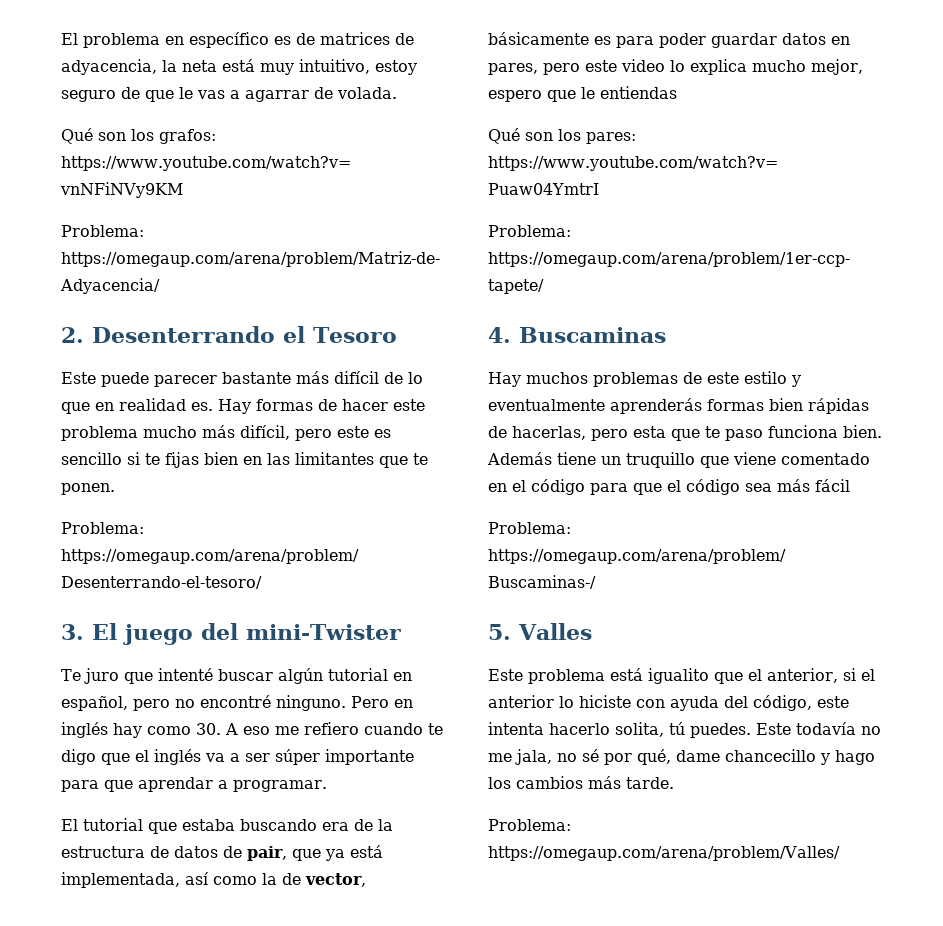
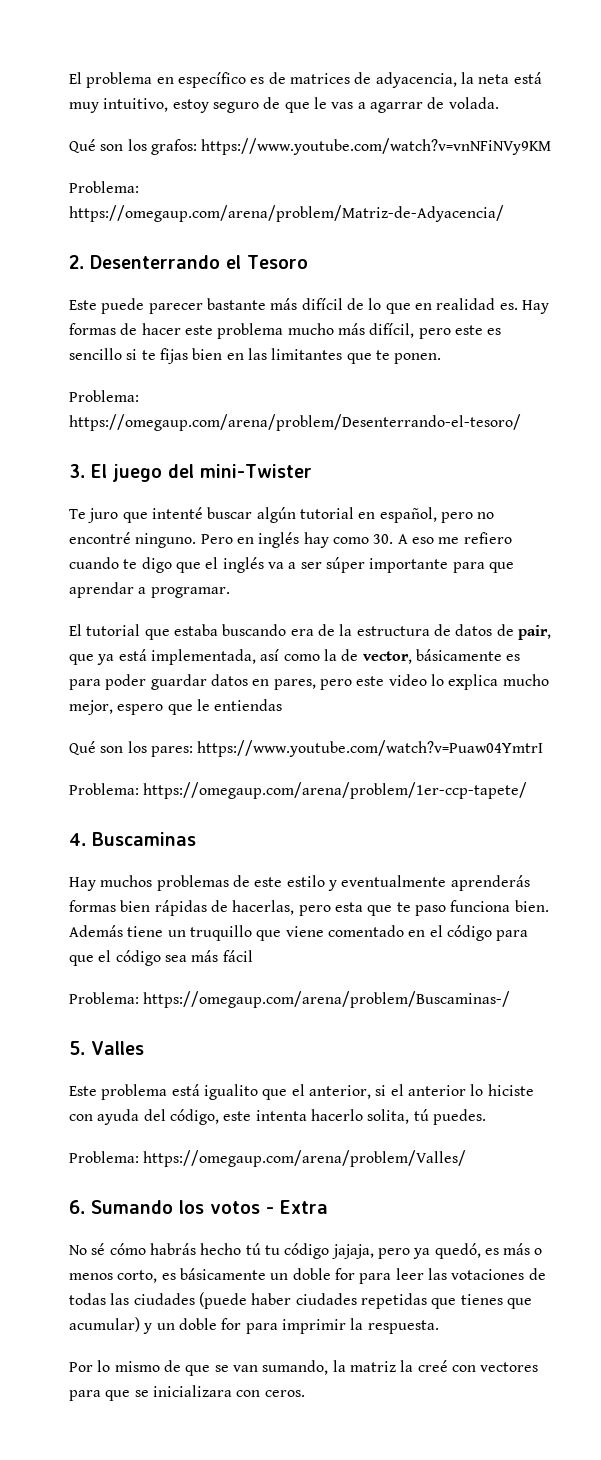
[756,722,881,735] [488,749,875,765] [488,776,674,789] [488,819,571,831] [488,846,840,861] Este todavía no me jala, no sé por qué, dame chancecillo y hago los cambios más tarde. // Problema: https://omegaup.com/arena/problem/Valles/ -> [69,1150,467,1167] [69,1200,328,1214] [69,1243,543,1259] [69,1268,546,1284] [69,1292,532,1309] [69,1317,439,1334] [69,1360,539,1376] [69,1385,305,1401] // Problema: https://omegaup.com/arena/problem/Valles/ // 6. Sumando los votos - Extra // No sé cómo habrás hecho tú tu código jajaja, pero ya quedó, es más o menos corto, es básicamente un doble for para leer las votaciones de todas las ciudades (puede haber ciudades repetidas que tienes que acumular) y un doble for para imprimir la respuesta. // Por lo mismo de que se van sumando, la matriz la creé con vectores para que se inicializara con ceros.

